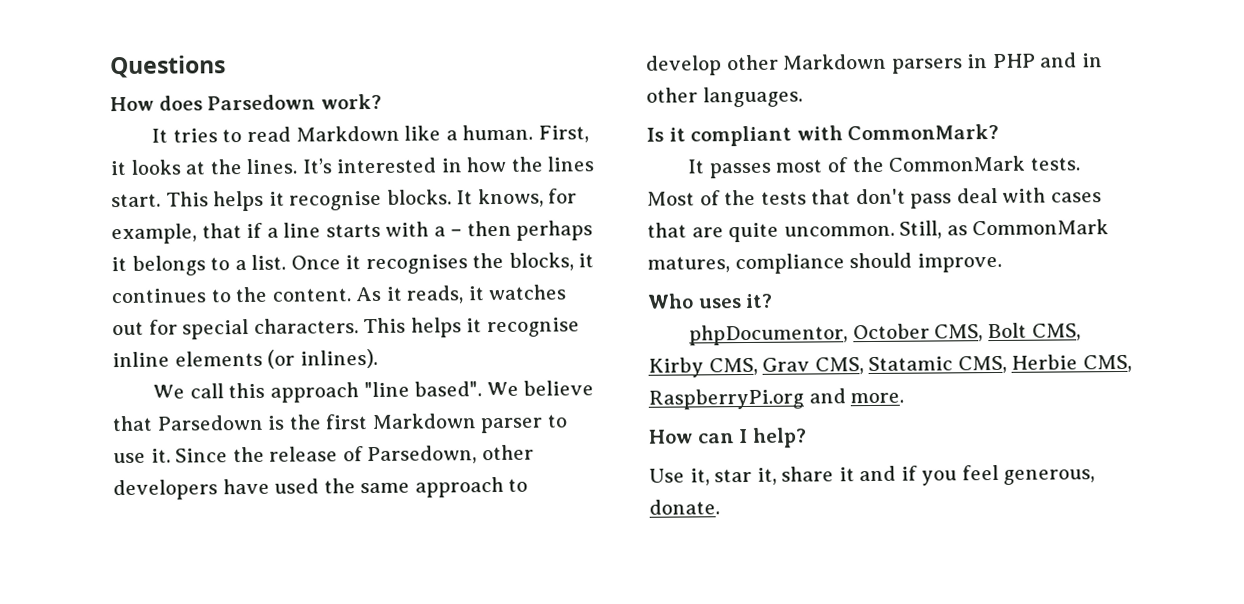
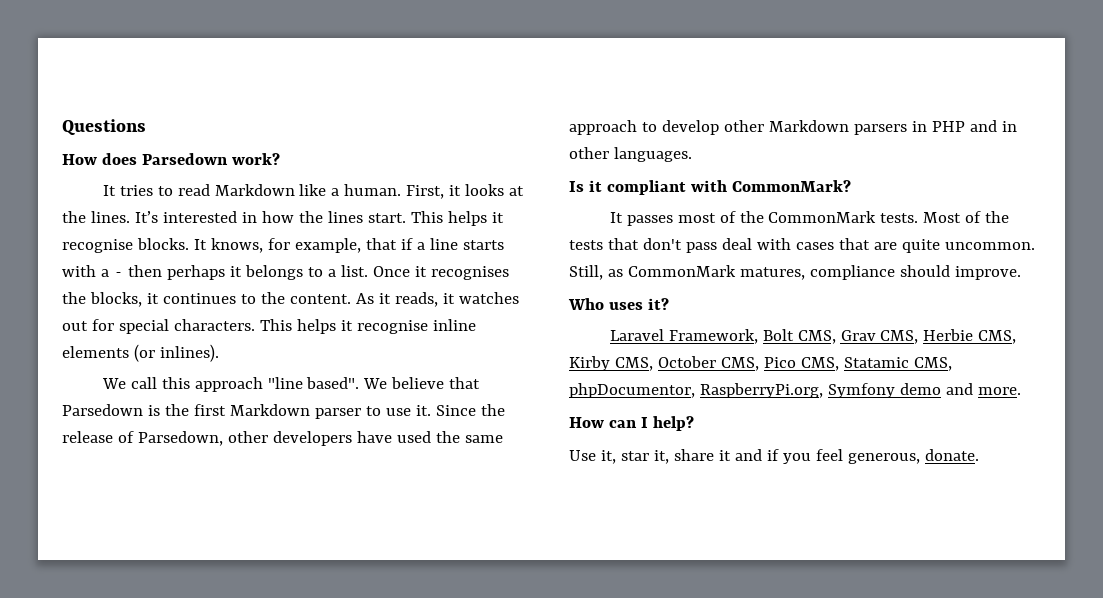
[689,322,1081,346] [648,354,1132,378] [648,388,804,410] phpDocumentor, October CMS, Bolt CMS, Kirby CMS, Grav CMS, Statamic CMS, Herbie CMS, RaspberryPi.org -> [609,329,1017,344] [569,356,952,371] [569,383,941,398] Laravel Framework, Bolt CMS, Grav CMS, Herbie CMS, Kirby CMS, October CMS, Pico CMS, Statamic CMS, phpDocumentor, RaspberryPi.org, Symfony demo

